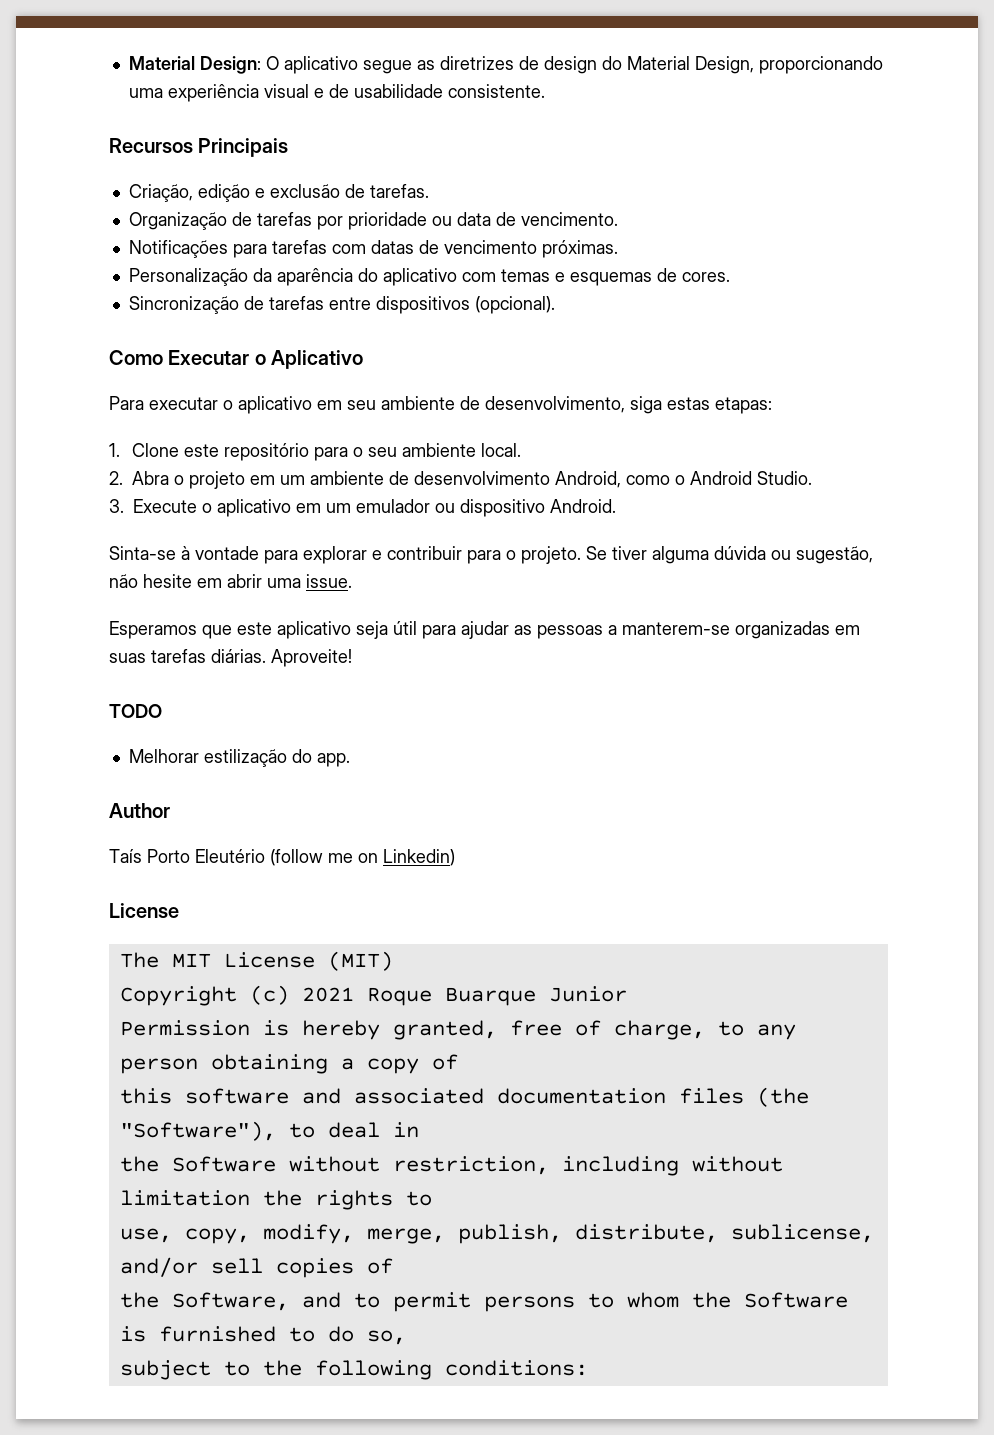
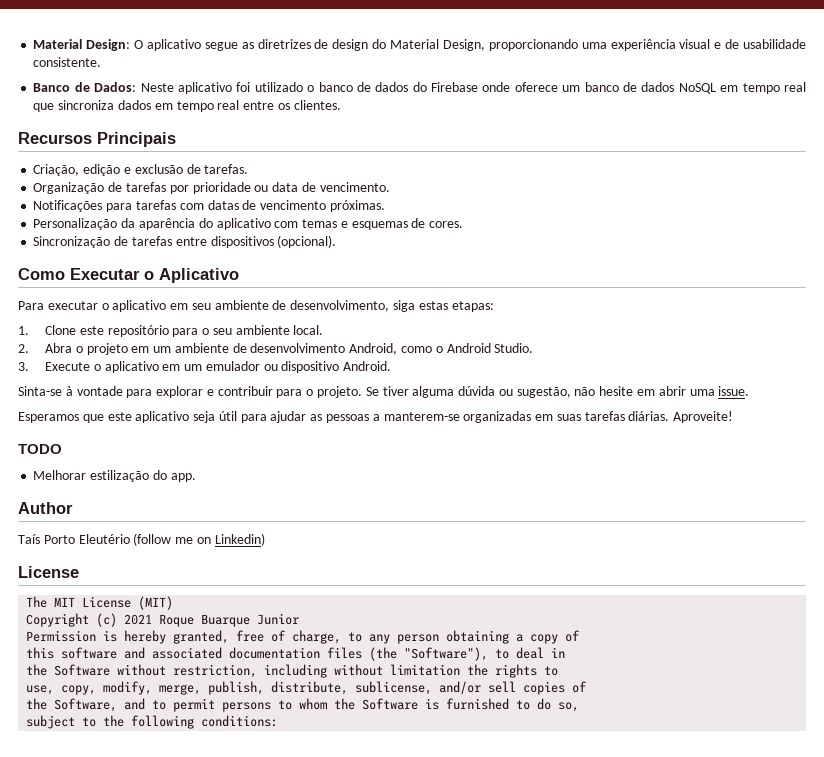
(545, 91) none -> [33,82,806,94] [33,100,341,112] // Banco de Dados: Neste aplicativo foi utilizado o banco de dados do Firebase onde oferece um banco de dados NoSQL em tempo real que sincroniza dados em tempo real entre os clientes.

